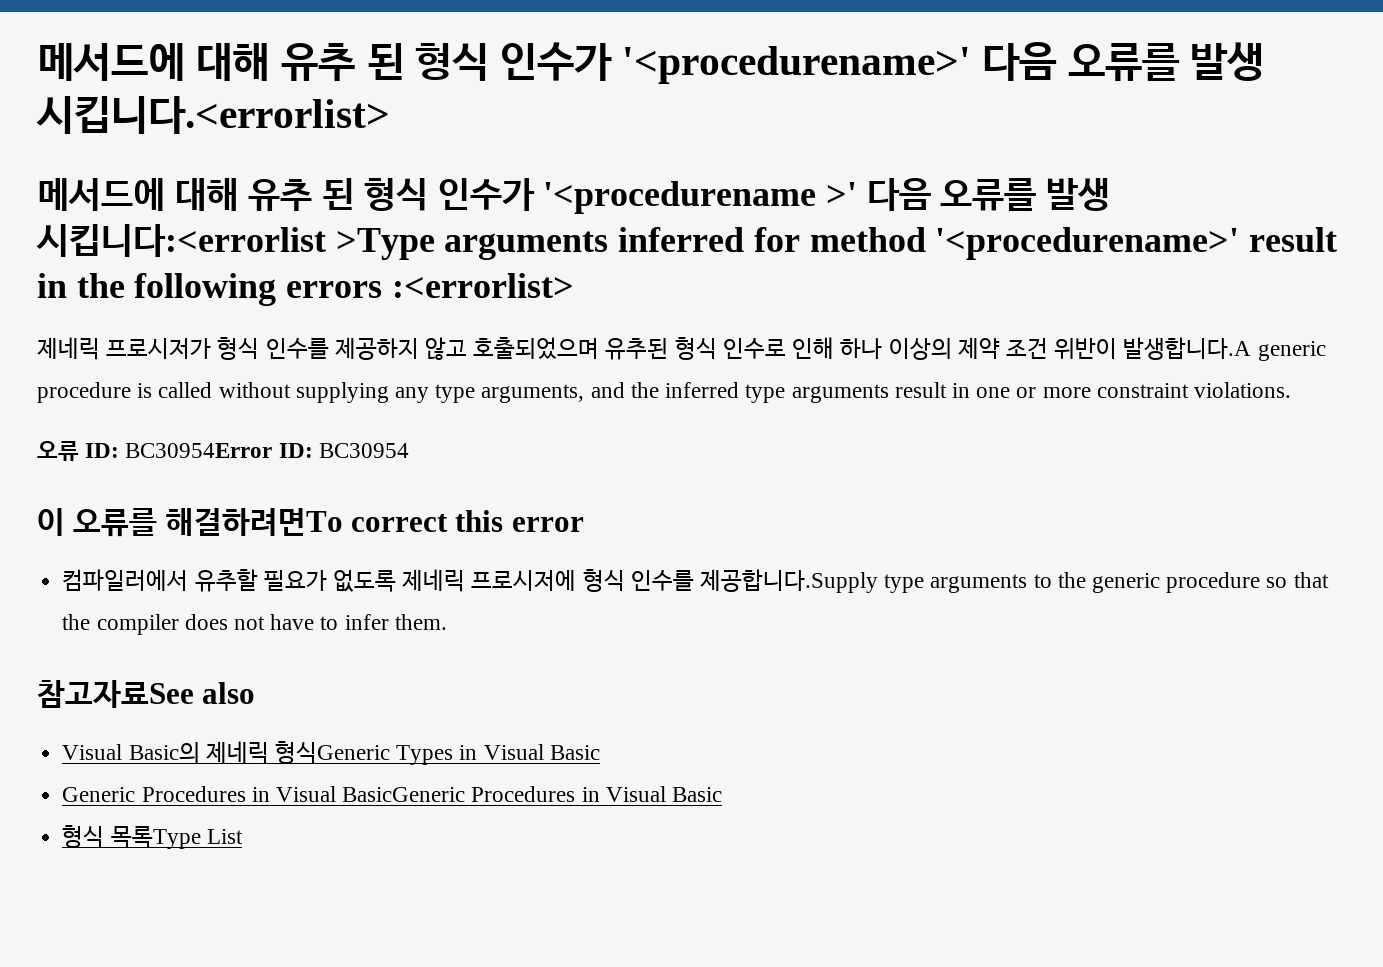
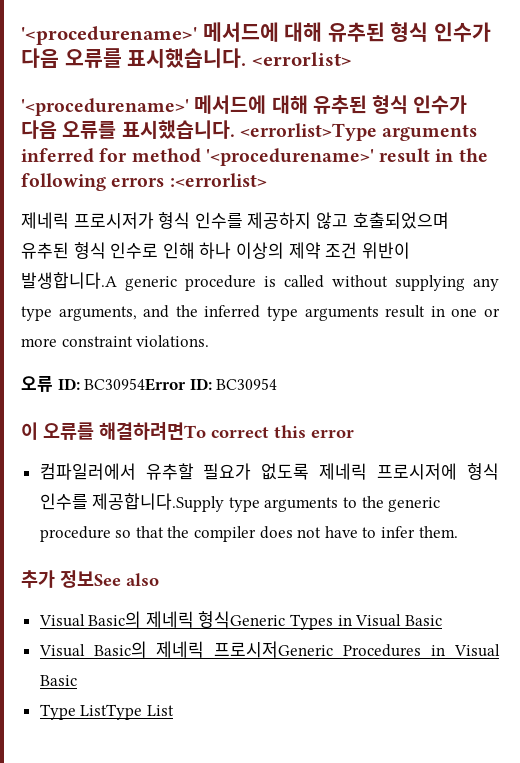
[37,42,1264,84] [36,96,390,134] [37,178,1111,214] [36,224,435,260] 메서드에 대해 유추 된 형식 인수가 '<procedurename>' 다음 오류를 발생 시킵니다.<errorlist> // 메서드에 대해 유추 된 형식 인수가 '<procedurename >' 다음 오류를 발생 시킵니다:<errorlist >Type -> [21,22,491,45] [21,48,352,68] [21,95,468,116] [21,120,377,141] '<procedurename>' 메서드에 대해 유추된 형식 인수가 다음 오류를 표시했습니다. <errorlist> // '<procedurename>' 메서드에 대해 유추된 형식 인수가 다음 오류를 표시했습니다. <errorlist>Type
[37,680,194,708] 참고자료See -> [21,570,121,588] 추가 정보See
[62,786,466,802] Generic Procedures in Visual BasicGeneric -> [38,641,334,658] Visual Basic의 제네릭 프로시저Generic
[62,825,201,849] 형식 목록Type -> [39,704,143,720] Type ListType

